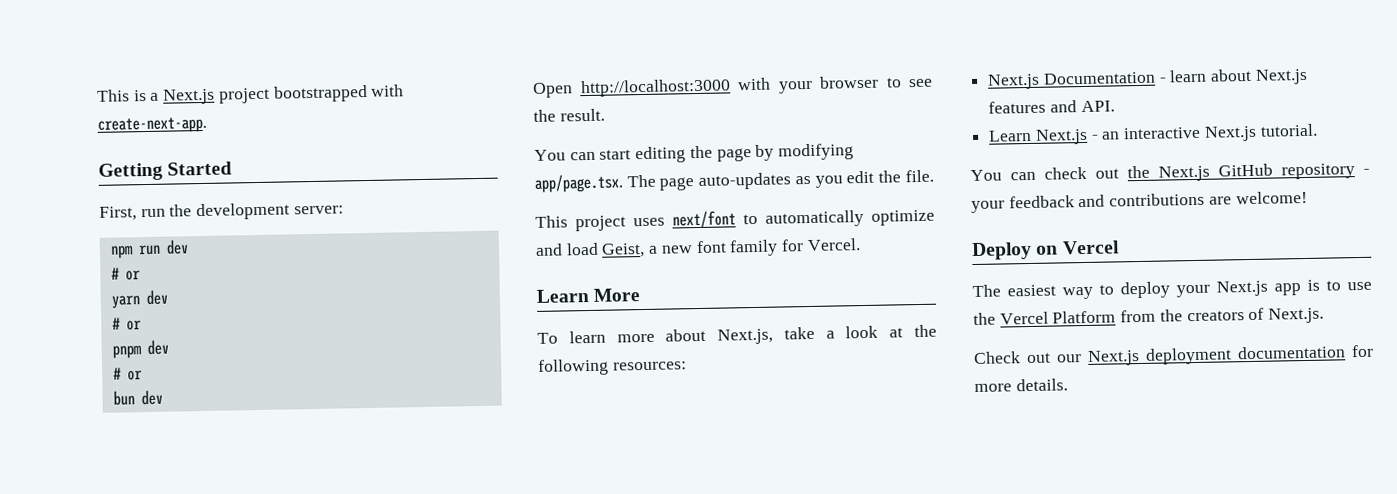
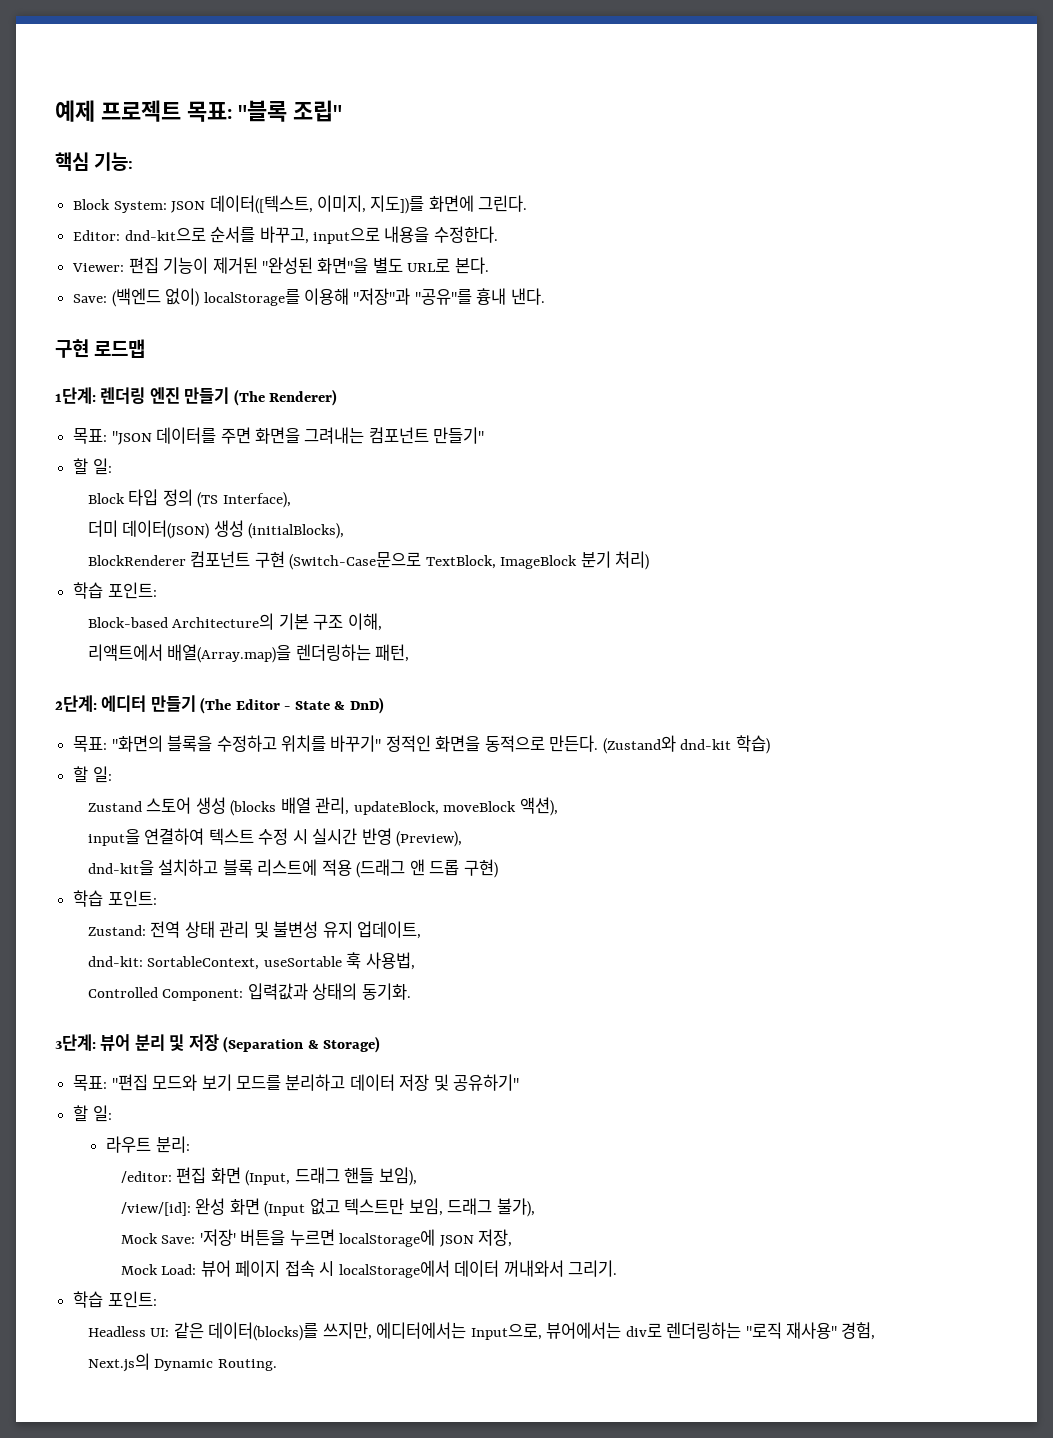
[97,84,405,105] [97,116,207,134] [98,161,233,181] [99,202,344,221] [109,239,189,259] [110,267,141,281] [110,289,168,309] [111,317,142,331] [111,339,169,359] [112,367,143,381] [112,389,163,406] [532,75,933,98] [533,108,605,122] [534,143,855,164] [534,169,934,193] [535,209,935,232] [535,238,861,258] [536,288,641,303] [537,324,937,345] [538,358,687,376] [987,68,1308,90] [988,100,1115,114] [988,123,1318,145] [970,163,1370,182] [971,190,1308,214] [971,240,1120,261] [972,279,1372,300] [973,307,1325,326] [973,344,1374,366] [974,378,1068,393] This is a Next.js project bootstrapped with create-next-app. // Getting Started // First, run the development server: // npm run dev // # or // yarn dev // # or // pnpm dev // # or // bun dev // Open http://localhost:3000 with your browser to see the result. // You can start editing the page by modifying app/page.tsx. The page auto-updates as you edit the file. // This project uses next/font to automatically optimize and load Geist, a new font family for Vercel. // Learn More // To learn more about Next.js, take a look at the following resources: // Next.js Documentation - learn about Next.js features and API. // Learn Next.js - an interactive Next.js tutorial. // You can check out the Next.js GitHub repository - your feedback and contributions are welcome! // Deploy on Vercel // The easiest way to deploy your Next.js app is to use the Vercel Platform from the creators of Next.js. // Check out our Next.js deployment documentation for more details. -> [55,100,342,122] [55,152,134,171] [73,195,528,214] [73,226,498,244] [72,257,489,274] [73,288,545,307] [55,339,146,358] [55,387,338,406] [73,427,485,445] [73,458,112,475] [87,489,291,508] [87,520,345,539] [87,551,650,570] [73,582,157,599] [87,613,382,631] [87,644,410,663] [55,695,384,714] [73,735,770,754] [73,766,112,783] [87,797,558,816] [87,828,463,847] [87,859,498,878] [73,890,157,907] [87,921,422,939] [87,952,415,970] [87,983,411,1001] [55,1034,381,1053] [73,1074,520,1091] [73,1105,112,1122] [106,1136,190,1153] [120,1167,417,1186] [120,1198,535,1217] [120,1229,513,1247] [120,1260,617,1278] [73,1291,157,1308] [87,1322,876,1341] [87,1353,277,1372] 예제 프로젝트 목표: "블록 조립" // 핵심 기능: // Block System: JSON 데이터([텍스트, 이미지, 지도])를 화면에 그린다. // Editor: dnd-kit으로 순서를 바꾸고, input으로 내용을 수정한다. // Viewer: 편집 기능이 제거된 "완성된 화면"을 별도 URL로 본다. // Save: (백엔드 없이) localStorage를 이용해 "저장"과 "공유"를 흉내 낸다. // 구현 로드맵 // 1단계: 렌더링 엔진 만들기 (The Renderer) // 목표: "JSON 데이터를 주면 화면을 그려내는 컴포넌트 만들기" // 할 일: // Block 타입 정의 (TS Interface), // 더미 데이터(JSON) 생성 (initialBlocks), // BlockRenderer 컴포넌트 구현 (Switch-Case문으로 TextBlock, ImageBlock 분기 처리) // 학습 포인트: // Block-based Architecture의 기본 구조 이해, // 리액트에서 배열(Array.map)을 렌더링하는 패턴, // 2단계: 에디터 만들기 (The Editor - State & DnD) // 목표: "화면의 블록을 수정하고 위치를 바꾸기" 정적인 화면을 동적으로 만든다. (Zustand와 dnd-kit 학습) // 할 일: // Zustand 스토어 생성 (blocks 배열 관리, updateBlock, moveBlock 액션), // input을 연결하여 텍스트 수정 시 실시간 반영 (Preview), // dnd-kit을 설치하고 블록 리스트에 적용 (드래그 앤 드롭 구현) // 학습 포인트: // Zustand: 전역 상태 관리 및 불변성 유지 업데이트, // dnd-kit: SortableContext, useSortable 훅 사용법, // Controlled Component: 입력값과 상태의 동기화. // 3단계: 뷰어 분리 및 저장 (Separation & Storage) // 목표: "편집 모드와 보기 모드를 분리하고 데이터 저장 및 공유하기" // 할 일: // 라우트 분리: // /editor: 편집 화면 (Input, 드래그 핸들 보임), // /view/[id]: 완성 화면 (Input 없고 텍스트만 보임, 드래그 불가), // Mock Save: '저장' 버튼을 누르면 localStorage에 JSON 저장, // Mock Load: 뷰어 페이지 접속 시 localStorage에서 데이터 꺼내와서 그리기. // 학습 포인트: // Headless UI: 같은 데이터(blocks)를 쓰지만, 에디터에서는 Input으로, 뷰어에서는 div로 렌더링하는 "로직 재사용" 경험, // Next.js의 Dynamic Routing.

